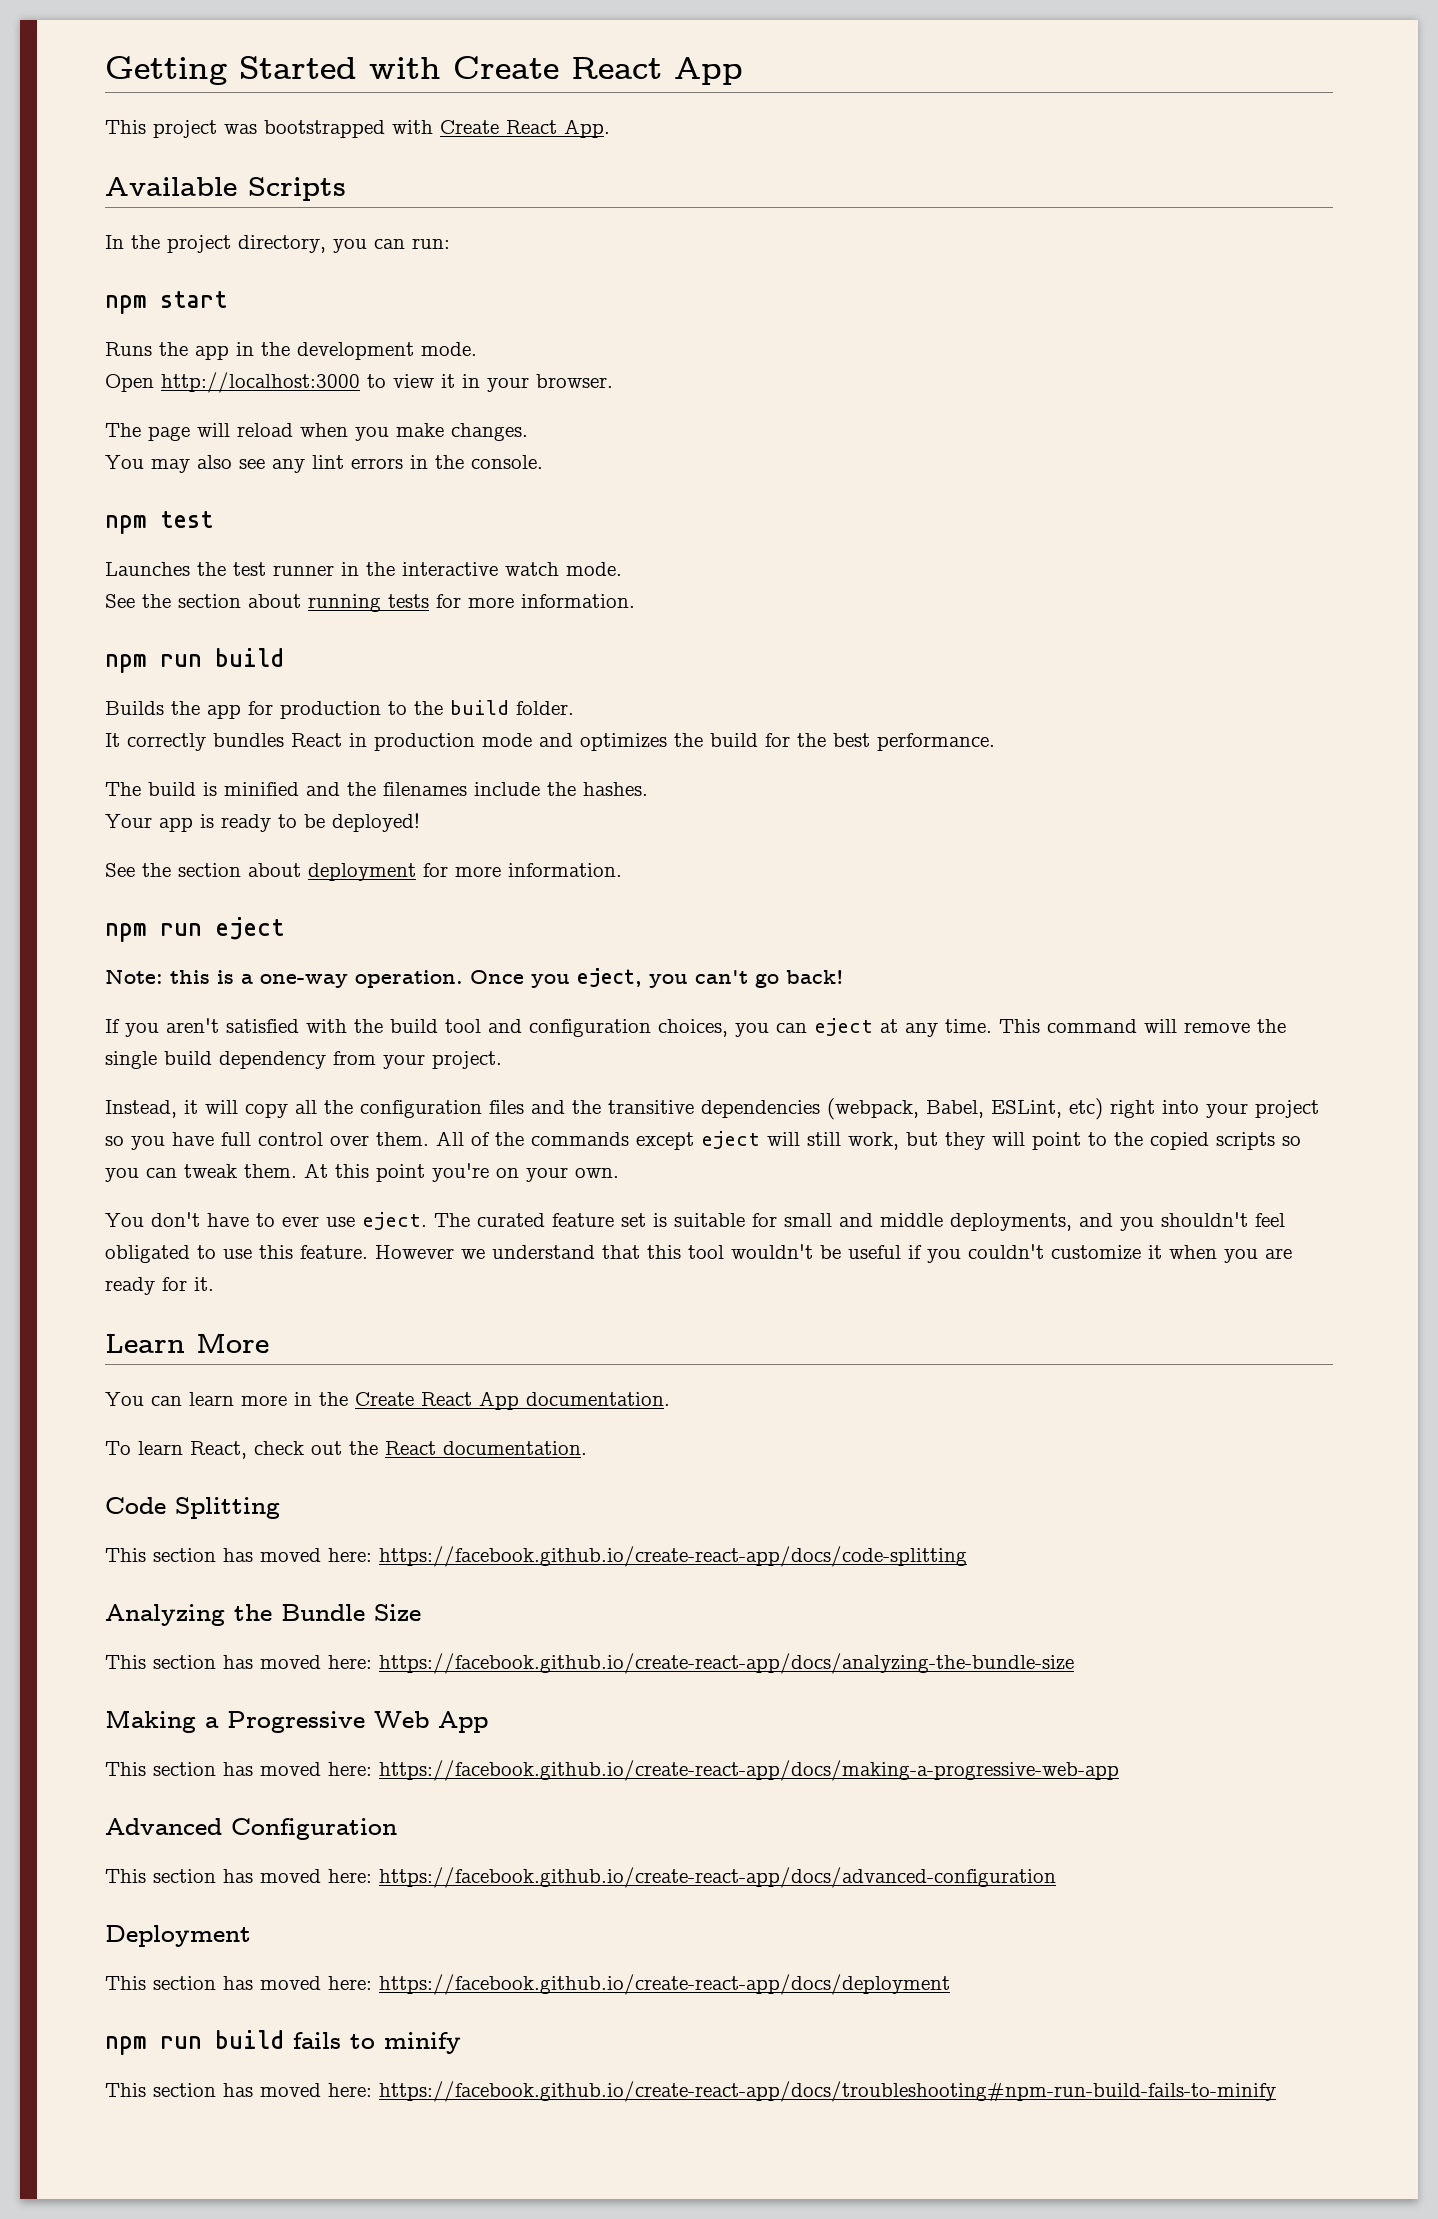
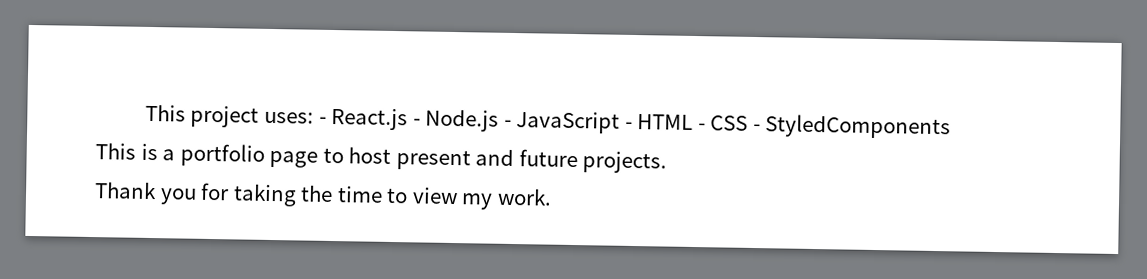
[105,56,743,85] [105,119,610,138] [105,177,346,201] [105,235,450,253] [105,291,227,314] [105,342,477,360] [105,372,613,393] [105,423,528,441] [105,455,543,473] [105,511,213,534] [105,562,622,576] [105,594,635,612] [105,648,284,673] [105,700,574,719] [105,733,995,751] [105,782,648,796] [105,813,420,832] [105,863,622,881] [105,917,284,942] [105,968,844,988] [105,1018,1286,1037] [105,1051,502,1069] [105,1098,1319,1120] [105,1131,1301,1150] [105,1163,619,1182] [105,1212,1285,1231] [105,1244,1292,1263] [105,1277,214,1295] [105,1333,269,1353] [105,1391,670,1410] [105,1441,587,1459] [105,1497,280,1519] [105,1546,967,1567] [105,1604,421,1626] [105,1653,1074,1674] [105,1710,488,1733] [105,1760,1119,1781] [105,1818,397,1840] [105,1867,1056,1888] [105,1925,251,1947] [105,1974,950,1995] [105,2030,461,2055] [105,2081,1276,2102] Getting Started with Create React App // This project was bootstrapped with Create React App. // Available Scripts // In the project directory, you can run: // npm start // Runs the app in the development mode. // Open http://localhost:3000 to view it in your browser. // The page will reload when you make changes. // You may also see any lint errors in the console. // npm test // Launches the test runner in the interactive watch mode. // See the section about running tests for more information. // npm run build // Builds the app for production to the build folder. // It correctly bundles React in production mode and optimizes the build for the best performance. // The build is minified and the filenames include the hashes. // Your app is ready to be deployed! // See the section about deployment for more information. // npm run eject // Note: this is a one-way operation. Once you eject, you can't go back! // If you aren't satisfied with the build tool and configuration choices, you can eject at any time. This command will remove the single build dependency from your project. // Instead, it will copy all the configuration files and the transitive dependencies (webpack, Babel, ESLint, etc) right into your project so you have full control over them. All of the commands except eject will still work, but they will point to the copied scripts so you can tweak them. At this point you're on your own. // You don't have to ever use eject. The curated feature set is suitable for small and middle deployments, and you shouldn't feel obligated to use this feature. However we understand that this tool wouldn't be useful if you couldn't customize it when you are ready for it. // Learn More // You can learn more in the Create React App documentation. // To learn React, check out the React documentation. // Code Splitting // This section has moved here: https://facebook.github.io/create-react-app/docs/code-splitting // Analyzing the Bundle Size // This section has moved here: https://facebook.github.io/create-react-app/docs/analyzing-the-bundle-size // Making a Progressive Web App // This section has moved here: https://facebook.github.io/create-react-app/docs/making-a-progressive-web-app // Advanced Configuration // This section has moved here: https://facebook.github.io/create-react-app/docs/advanced-configuration // Deployment // This section has moved here: https://facebook.github.io/create-react-app/docs/deployment // npm run build fails to minify // This section has moved here: https://facebook.github.io/create-react-app/docs/troubleshooting#npm-run-build-fails-to-minify -> [144,104,952,140] [95,143,668,174] [94,181,552,210] This project uses: - React.js - Node.js - JavaScript - HTML - CSS - StyledComponents // This is a portfolio page to host present and future projects. // Thank you for taking the time to view my work.

